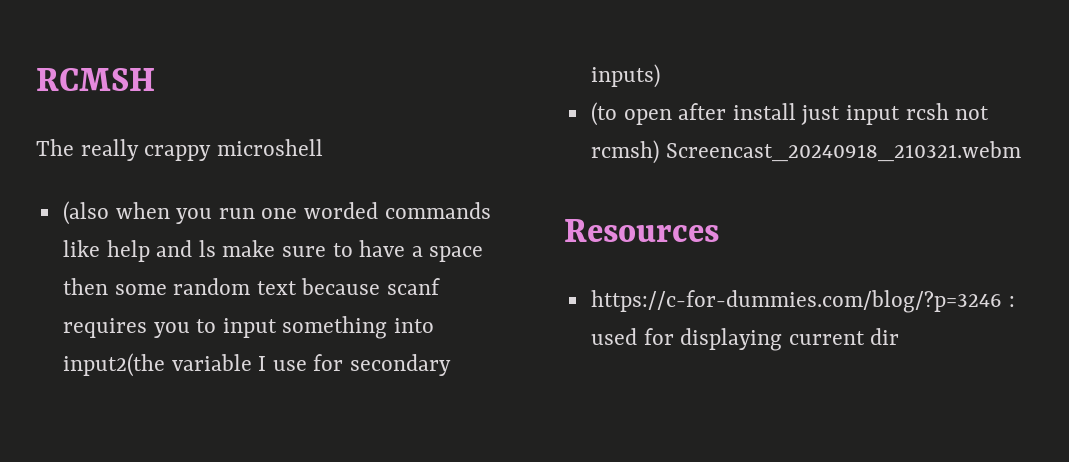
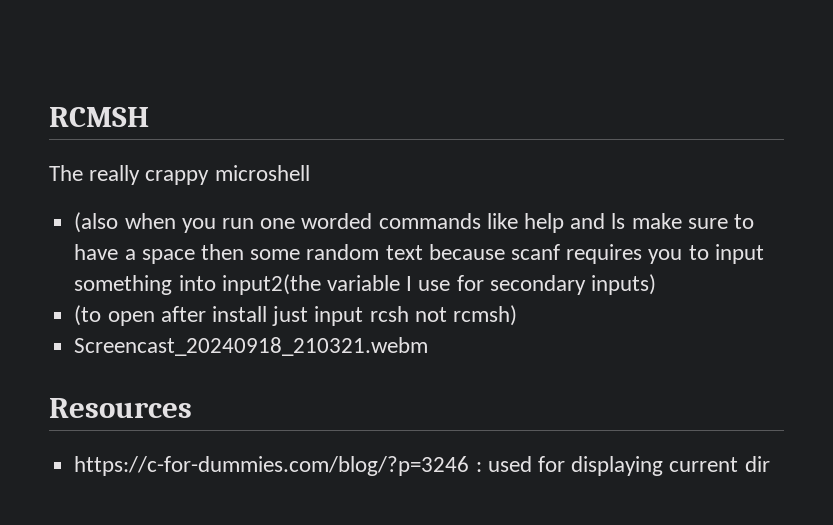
(659, 152) none -> (517, 315) //

